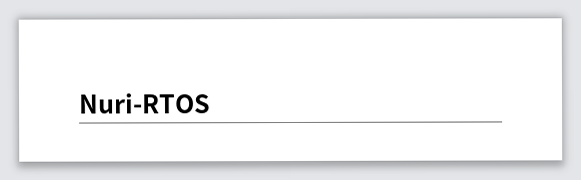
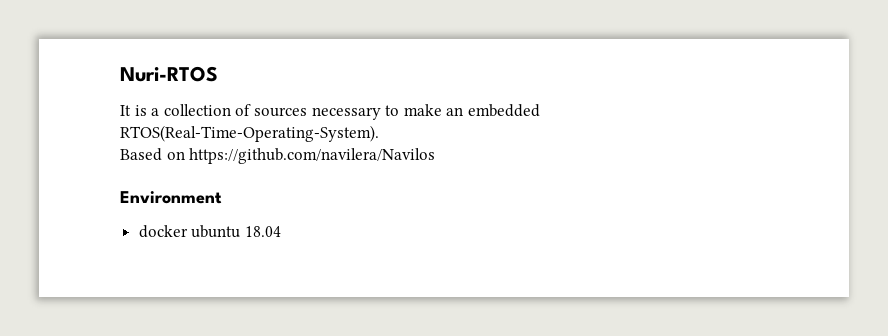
(211, 103) none -> [120,104,540,120] [120,125,379,142] [120,148,436,164] [120,191,222,204] [138,225,281,238] // It is a collection of sources necessary to make an embedded RTOS(Real-Time-Operating-System). // Based on https://github.com/navilera/Navilos // Environment // docker ubuntu 18.04

